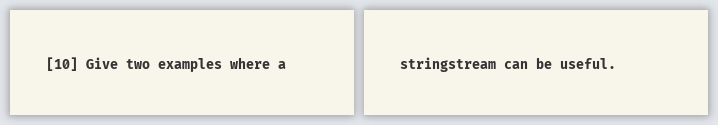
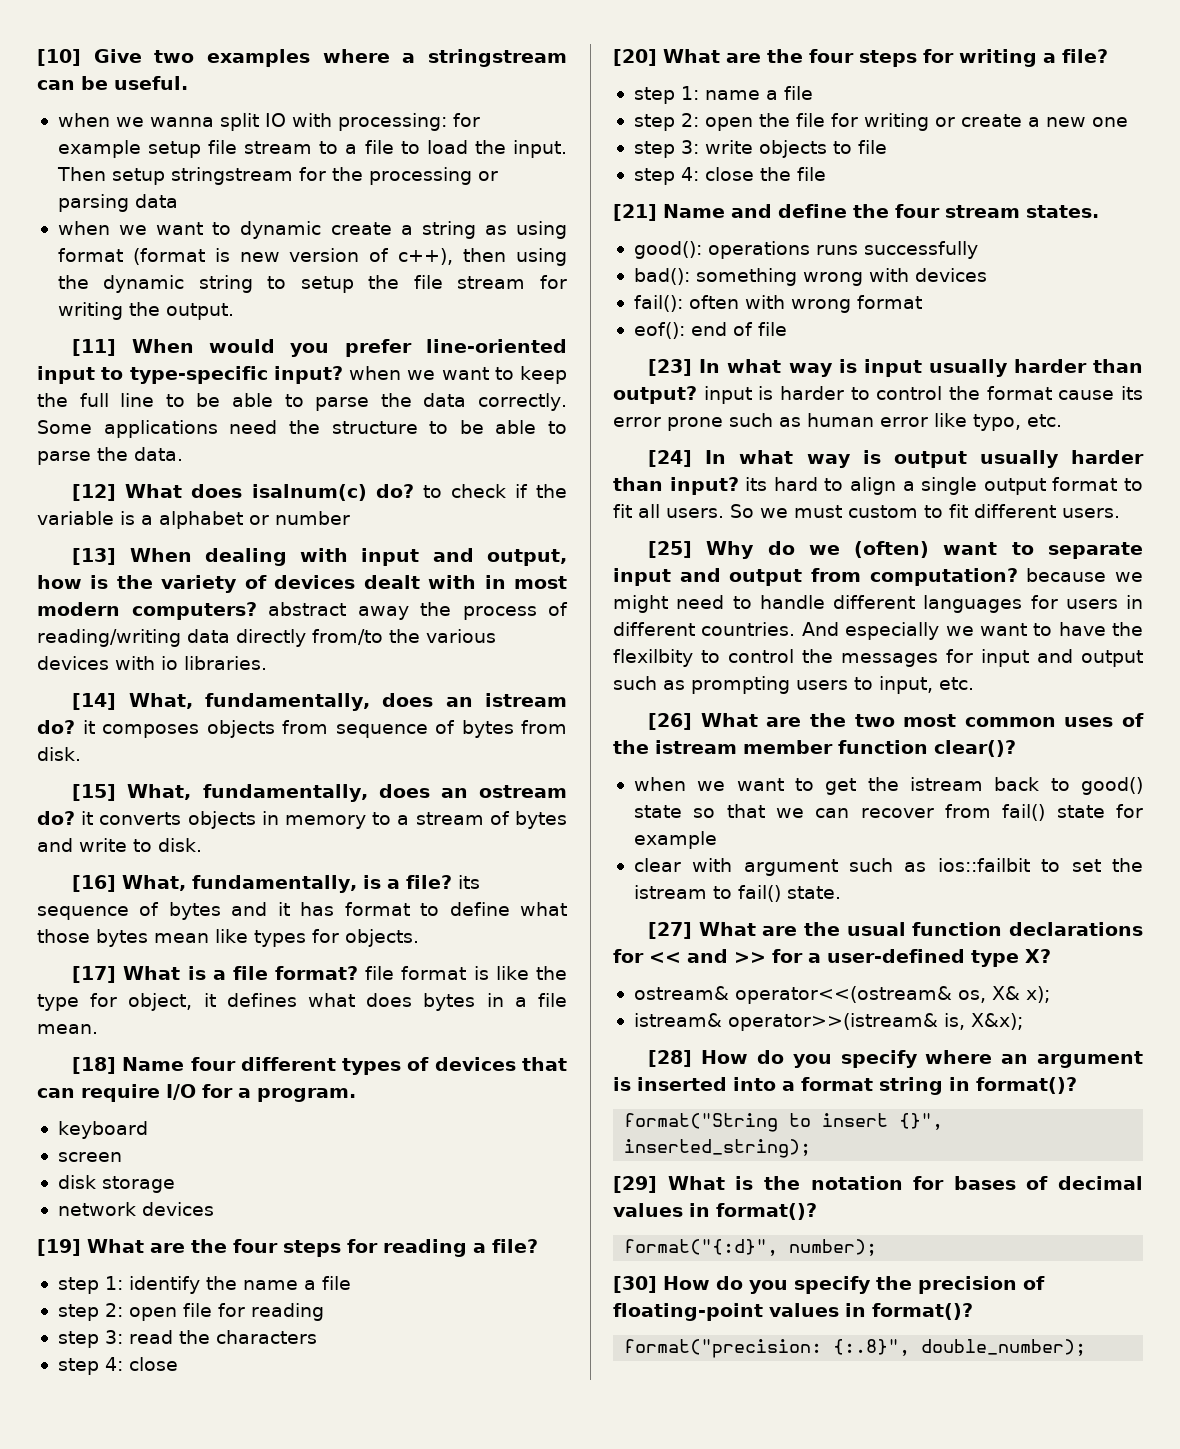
(616, 63) none -> [57,113,480,131] [57,140,568,158] [56,167,498,185] [57,194,178,212] [57,221,567,239] [57,248,567,266] [57,275,567,293] [57,302,234,320] [72,339,567,357] [37,366,568,384] [37,393,568,411] [37,420,567,438] [37,447,183,465] [72,484,568,501] [37,511,350,529] [72,548,568,566] [37,575,567,593] [37,602,568,620] [37,629,496,647] [37,656,267,670] [72,693,567,711] [37,720,567,738] [37,747,81,761] [72,784,567,802] [37,811,567,829] [37,838,202,852] [72,875,481,893] [37,902,567,920] [37,929,419,947] [72,966,567,983] [37,993,567,1011] [37,1024,98,1034] [72,1057,567,1075] [37,1084,356,1102] [57,1121,148,1139] [57,1152,122,1162] [57,1175,175,1193] [57,1202,214,1216] [37,1239,538,1257] [57,1276,351,1294] [57,1303,324,1321] [57,1330,317,1348] [57,1357,178,1375] [613,49,1108,67] [633,86,813,104] [633,113,1128,131] [633,140,887,158] [633,167,826,185] [613,204,1099,221] [633,241,978,259] [633,268,987,286] [633,295,922,313] [633,322,787,339] [648,359,1143,377] [613,386,1143,404] [613,413,1062,431] [648,450,1144,468] [613,477,1143,495] [613,504,1120,518] [648,541,1143,559] [613,568,1143,586] [613,595,1143,613] [613,622,1143,640] [613,649,1143,667] [613,676,974,694] [648,713,1144,730] [613,740,1016,757] [633,777,1143,795] [633,804,1143,821] [633,831,717,849] [633,858,1143,876] [633,885,841,902] [648,922,1143,939] [613,949,1051,967] [633,986,1050,1004] [633,1013,1023,1031] [648,1050,1143,1068] [613,1077,1077,1095] [624,1113,944,1132] [624,1139,812,1158] [613,1176,1143,1193] [613,1203,817,1220] [624,1239,878,1256] [613,1276,1045,1294] [613,1303,973,1321] [624,1339,1087,1358] // when we wanna split IO with processing: for example setup file stream to a file to load the input. Then setup stringstream for the processing or parsing data // when we want to dynamic create a string as using format (format is new version of c++), then using the dynamic string to setup the file stream for writing the output. // [11] When would you prefer line-oriented input to type-specific input? when we want to keep the full line to be able to parse the data correctly. Some applications need the structure to be able to parse the data. // [12] What does isalnum(c) do? to check if the variable is a alphabet or number // [13] When dealing with input and output, how is the variety of devices dealt with in most modern computers? abstract away the process of reading/writing data directly from/to the various devices with io libraries. // [14] What, fundamentally, does an istream do? it composes objects from sequence of bytes from disk. // [15] What, fundamentally, does an ostream do? it converts objects in memory to a stream of bytes and write to disk. // [16] What, fundamentally, is a file? its sequence of bytes and it has format to define what those bytes mean like types for objects. // [17] What is a file format? file format is like the type for object, it defines what does bytes in a file mean. // [18] Name four different types of devices that can require I/O for a program. // keyboard // screen // disk storage // network devices // [19] What are the four steps for reading a file? // step 1: identify the name a file // step 2: open file for reading // step 3: read the characters // step 4: close // [20] What are the four steps for writing a file? // step 1: name a file // step 2: open the file for writing or create a new one // step 3: write objects to file // step 4: close the file // [21] Name and define the four stream states. // good(): operations runs successfully // bad(): something wrong with devices // fail(): often with wrong format // eof(): end of file // [23] In what way is input usually harder than output? input is harder to control the format cause its error prone such as human error like typo, etc. // [24] In what way is output usually harder than input? its hard to align a single output format to fit all users. So we must custom to fit different users. // [25] Why do we (often) want to separate input and output from computation? because we might need to handle different languages for users in different countries. And especially we want to have the flexilbity to control the messages for input and output such as prompting users to input, etc. // [26] What are the two most common uses of the istream member function clear()? // when we want to get the istream back to good() state so that we can recover from fail() state for example // clear with argument such as ios::failbit to set the istream to fail() state. // [27] What are the usual function declarations for << and >> for a user-defined type X? // ostream& operator<<(ostream& os, X& x); // istream& operator>>(istream& is, X&x); // [28] How do you specify where an argument is inserted into a format string in format()? // format("String to insert {}", inserted_string); // [29] What is the notation for bases of decimal values in format()? // format("{:d}", number); // [30] How do you specify the precision of floating-point values in format()? // format("precision: {:.8}", double_number);

